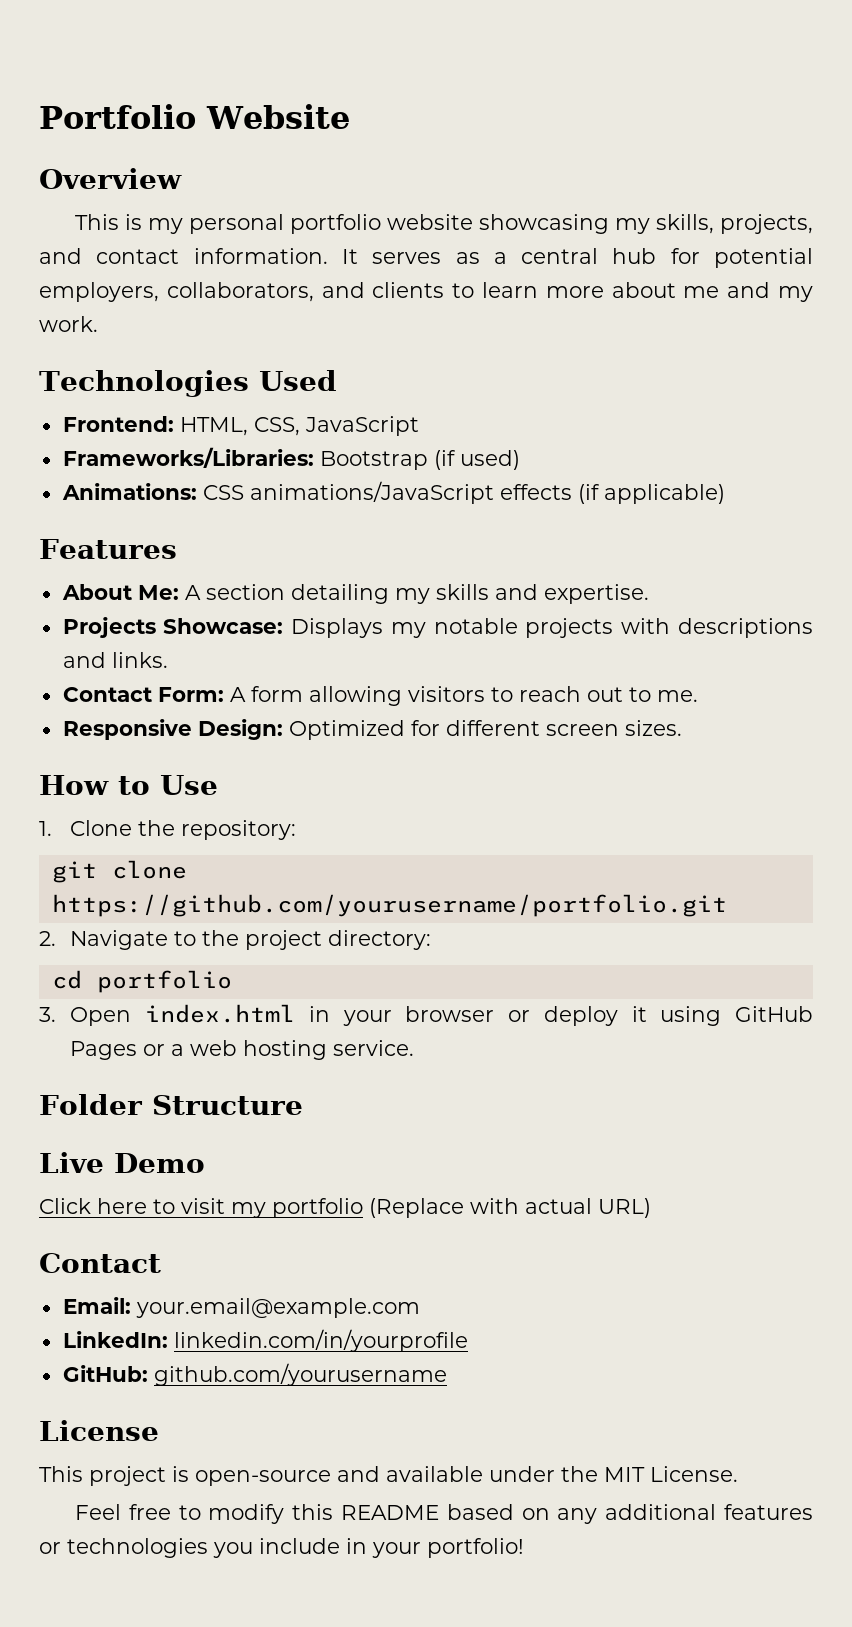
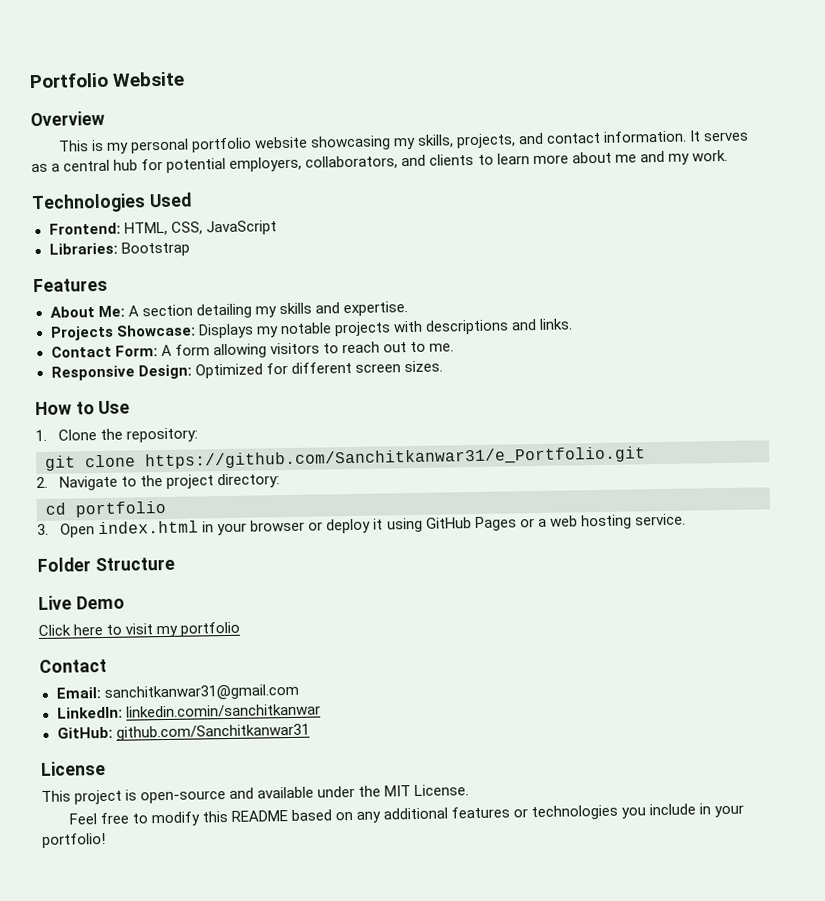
[62,447,314,468] Frameworks/Libraries: -> [48,242,118,255] Libraries:
[433,450,520,470] [61,481,725,504] (if used) // Animations: CSS animations/JavaScript effects (if applicable) -> (190, 249) none
[51,894,727,917] https://github.com/yourusername/portfolio.git -> [145,446,646,470] https://github.com/Sanchitkanwar31/e_Portfolio.git
[369,1198,651,1218] (Replace with actual URL) -> (241, 629) none
[135,1298,420,1318] your.email@example.com -> [103,683,299,701] sanchitkanwar31@gmail.com
[173,1329,468,1352] linkedin.com/in/yourprofile -> [125,703,321,719] linkedin.comin/sanchitkanwar
[153,1363,447,1386] github.com/yourusername -> [115,723,310,741] github.com/Sanchitkanwar31

